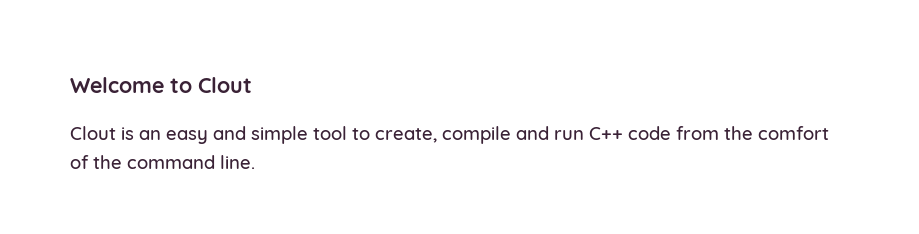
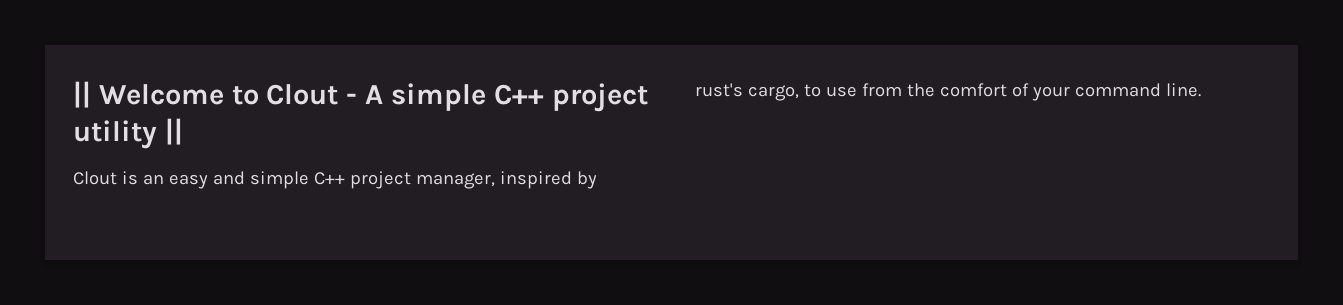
(70, 85) none -> [73,81,91,108] ||
(252, 85) none -> [346,83,648,112] [73,118,183,149] - A simple C++ project utility ||
[313,126,671,144] tool to create, compile and run C++ code -> [313,171,597,189] [695,83,857,101] C++ project manager, inspired by rust's cargo, to use
[93,155,122,169] the -> [1031,86,1070,101] your

